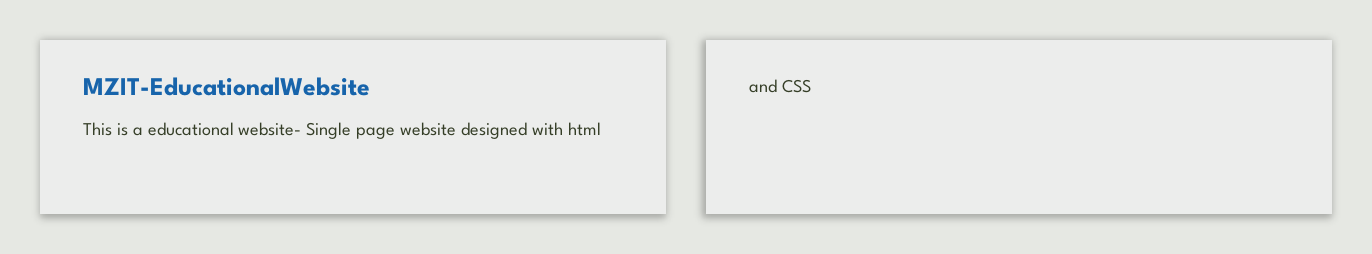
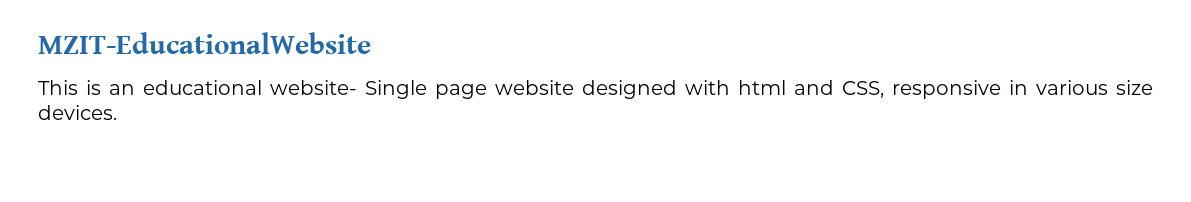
[132,127,143,136] a -> [108,84,135,95] an
[781,79,811,93] CSS -> [842,80,1153,99] [38,105,117,120] CSS, responsive in various size devices.

